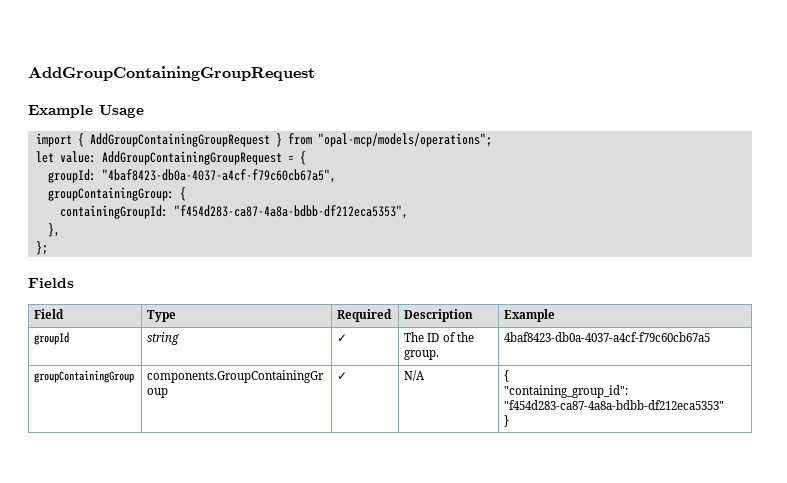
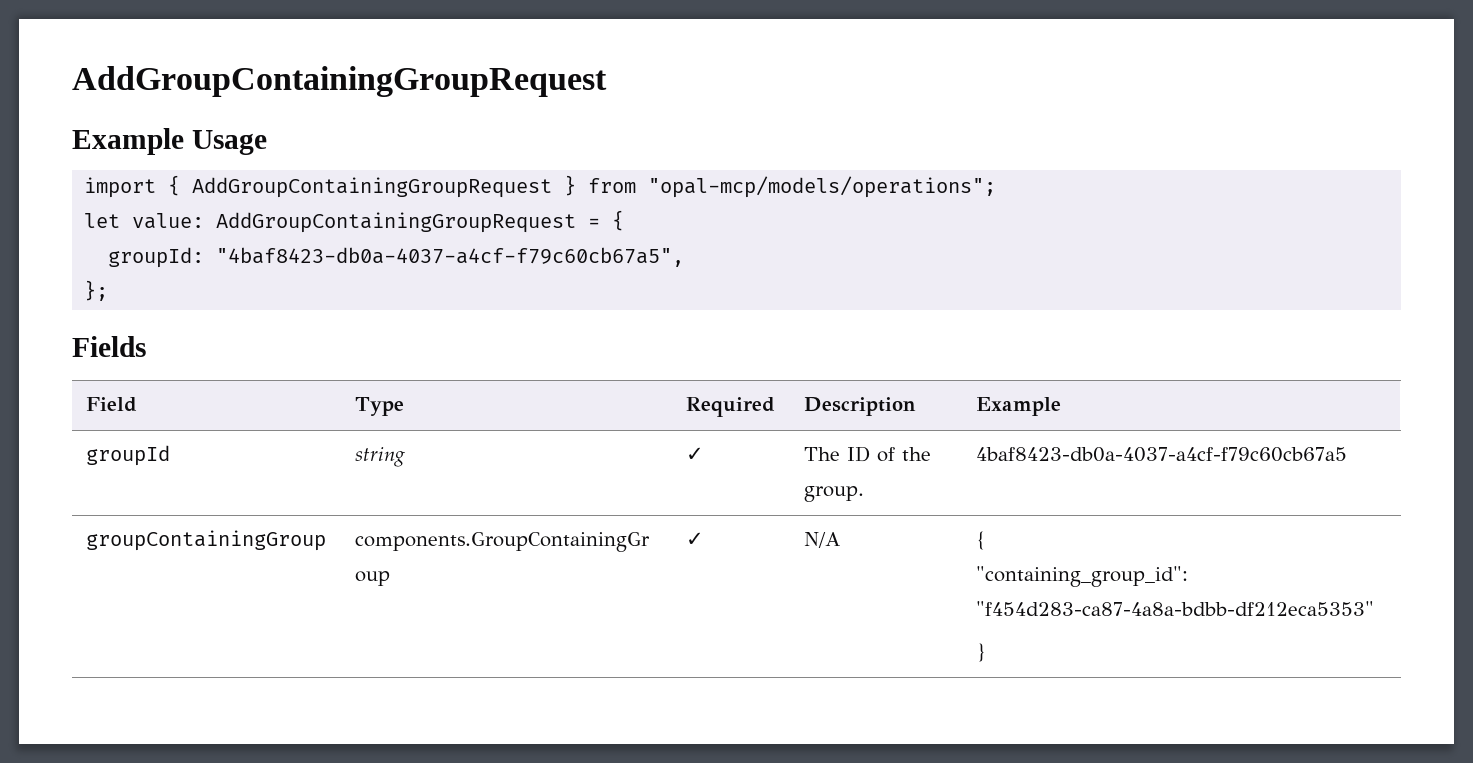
[47,187,186,201] [59,205,408,219] [47,223,60,237] // groupContainingGroup: { // containingGroupId: "f454d283-ca87-4a8a-bdbb-df212eca5353", // }, -> (685, 257) none

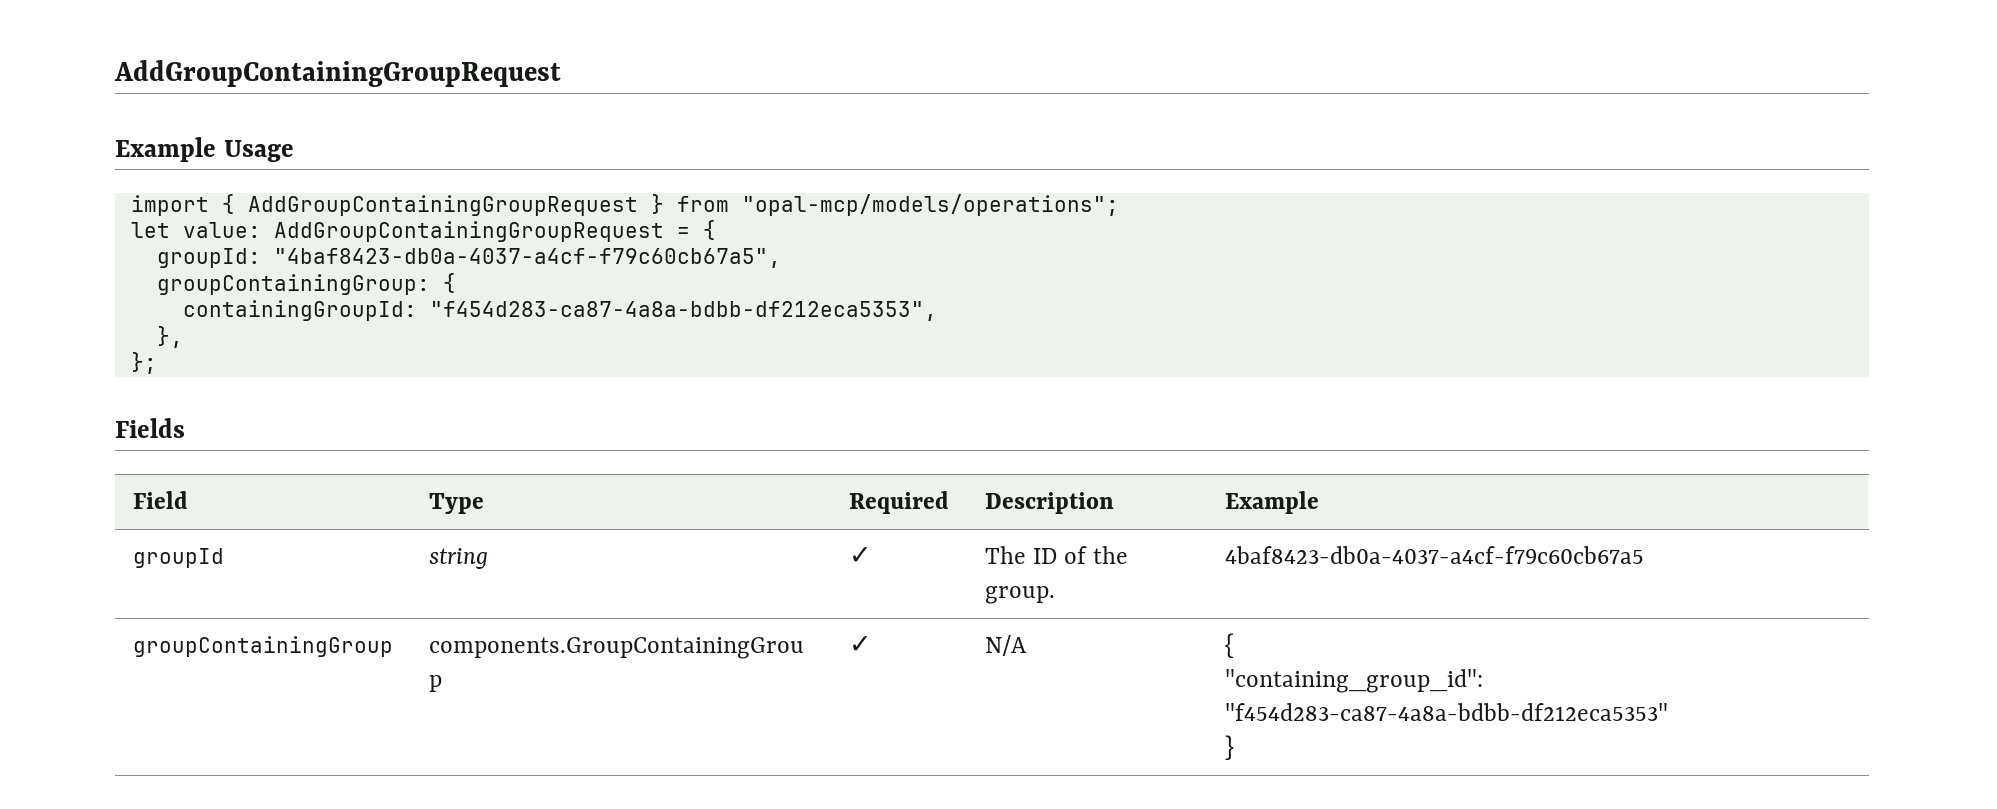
(685, 257) none -> [156,273,456,295] [182,300,937,321] [156,326,183,348] // groupContainingGroup: { // containingGroupId: "f454d283-ca87-4a8a-bdbb-df212eca5353", // },

